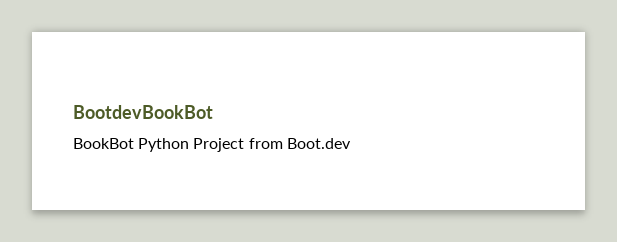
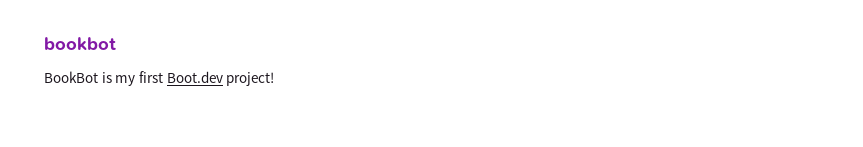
[73,105,213,119] BootdevBookBot -> [44,37,116,51] bookbot
[138,138,351,152] Python Project from Boot.dev -> [101,71,275,86] is my first Boot.dev project!

